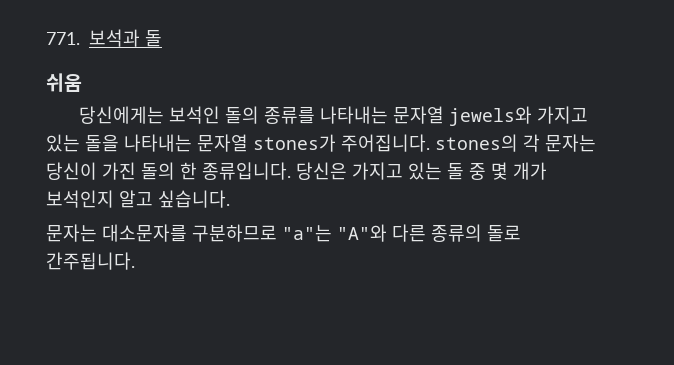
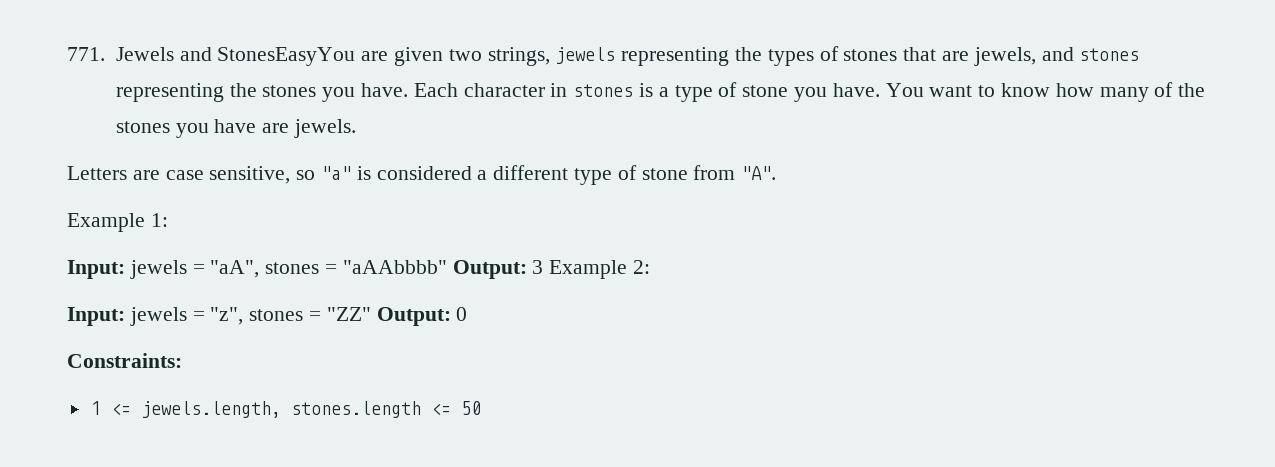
[89,29,162,47] [46,73,82,92] [78,106,588,126] [46,134,596,152] [46,162,547,180] [46,190,230,208] [46,224,521,242] [46,252,135,270] 보석과 돌 // 쉬움 // 당신에게는 보석인 돌의 종류를 나타내는 문자열 jewels와 가지고 있는 돌을 나타내는 문자열 stones가 주어집니다. stones의 각 문자는 당신이 가진 돌의 한 종류입니다. 당신은 가지고 있는 돌 중 몇 개가 보석인지 알고 싶습니다. // 문자는 대소문자를 구분하므로 "a"는 "A"와 다른 종류의 돌로 간주됩니다. -> [115,46,1140,66] [115,82,1206,102] [115,119,356,138] [67,165,777,185] [67,213,168,232] [67,260,651,279] [67,307,468,326] [67,353,182,368] [90,401,481,418] Jewels and StonesEasyYou are given two strings, jewels representing the types of stones that are jewels, and stones representing the stones you have. Each character in stones is a type of stone you have. You want to know how many of the stones you have are jewels. // Letters are case sensitive, so "a" is considered a different type of stone from "A". // Example 1: // Input: jewels = "aA", stones = "aAAbbbb" Output: 3 Example 2: // Input: jewels = "z", stones = "ZZ" Output: 0 // Constraints: // 1 <= jewels.length, stones.length <= 50

